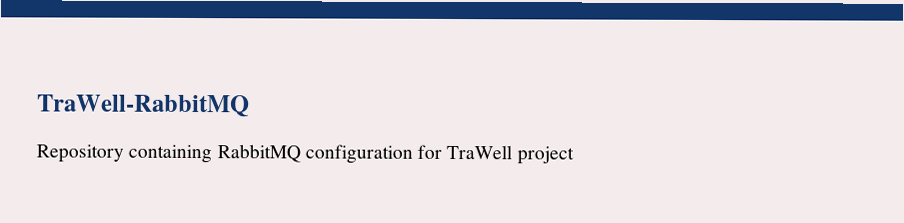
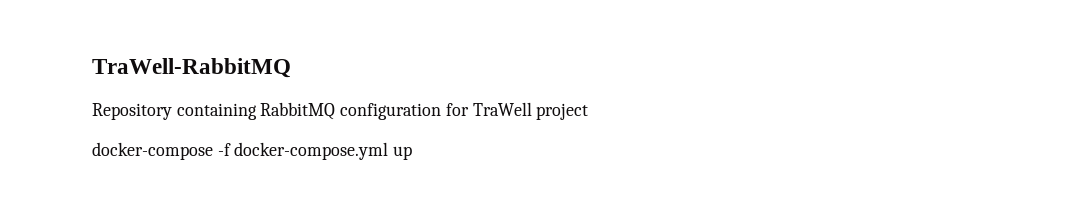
(574, 155) none -> [92,142,413,160] // docker-compose -f docker-compose.yml up

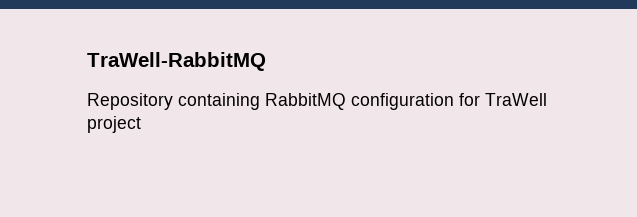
[92,142,413,160] // docker-compose -f docker-compose.yml up -> (141, 124) none

